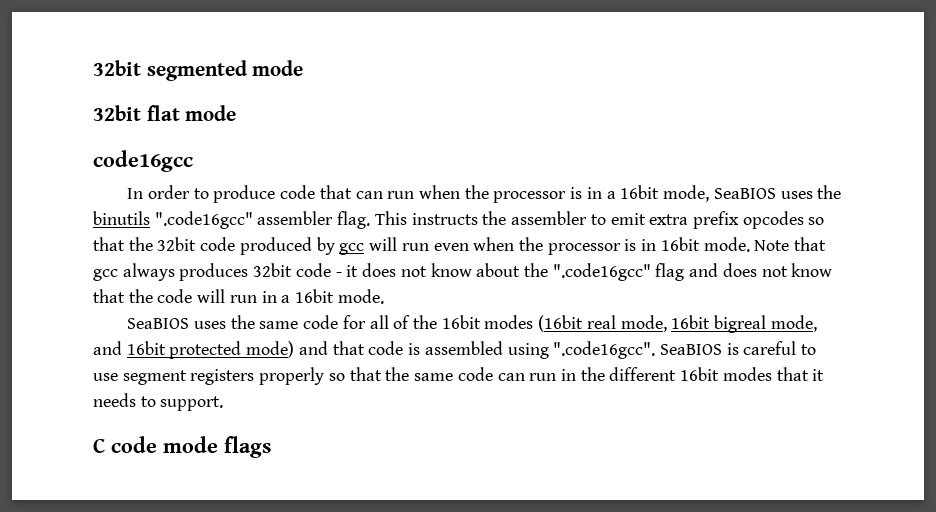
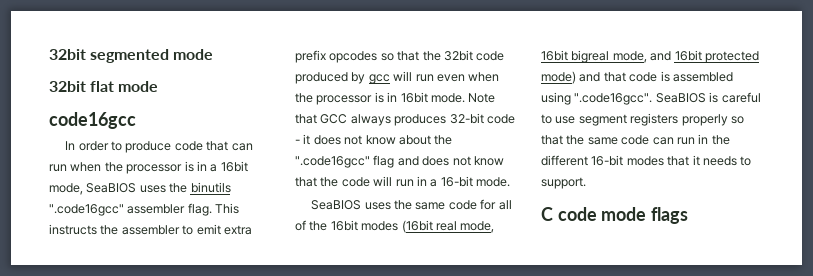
[93,269,118,281] gcc -> [320,114,348,124] GCC
[253,263,293,277] 32bit -> [449,113,484,124] 32-bit
[295,289,335,303] 16bit -> [440,176,473,187] 16-bit
[680,367,720,381] 16bit -> [591,155,624,166] 16-bit

